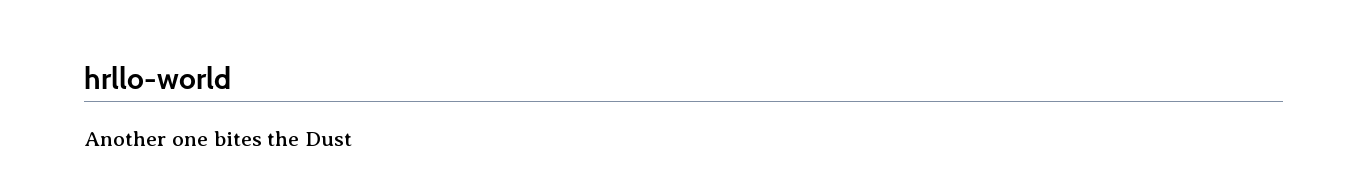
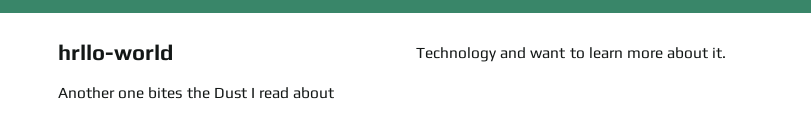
(353, 139) none -> [250,87,335,99] [416,47,727,62] I read about Technology and want to learn more about it.

